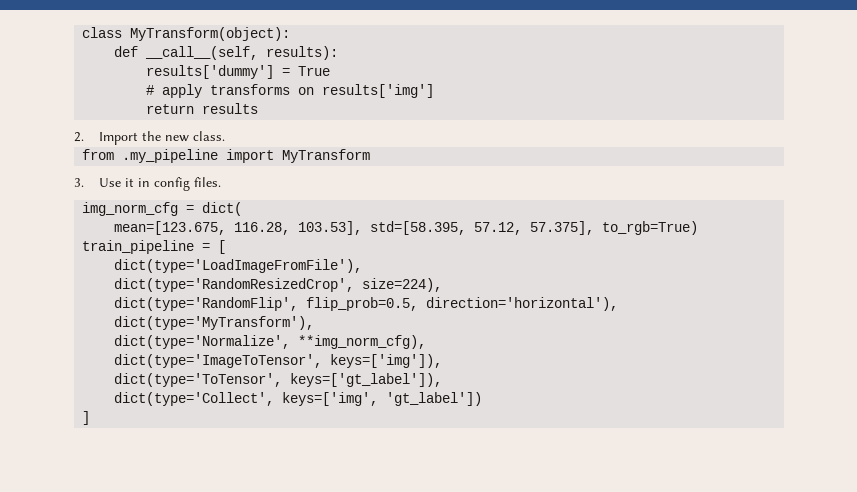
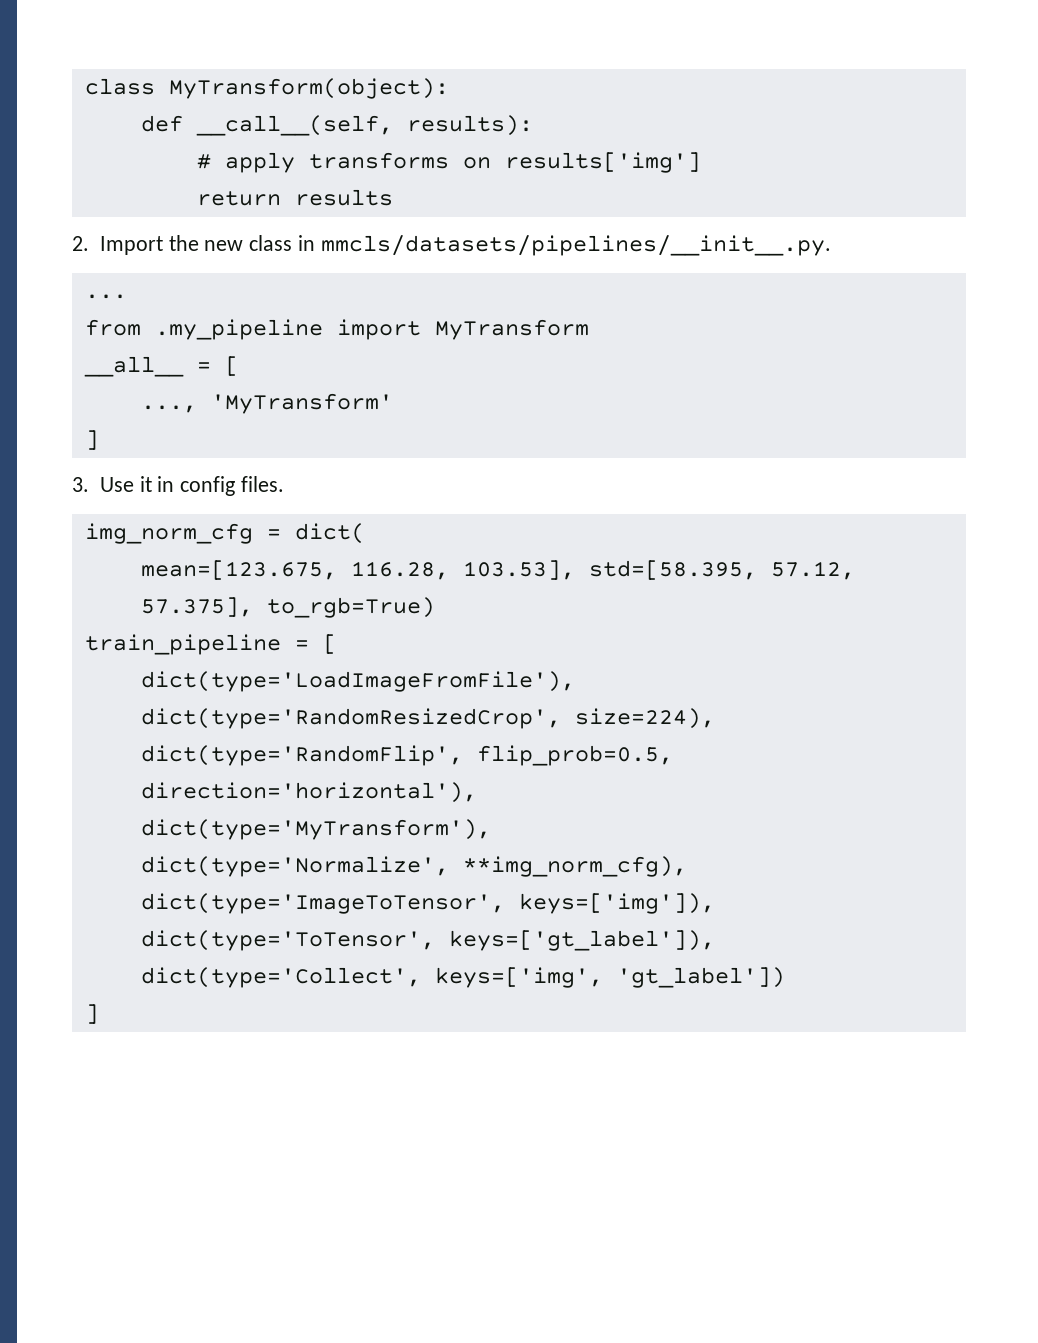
[146,65,331,79] // results['dummy'] = True -> (533, 125) none
[193,131,226,141] class. -> [249,235,831,256] [84,294,127,299] class in mmcls/datasets/pipelines/__init__.py. // ...
(371, 156) none -> [83,356,239,377] [140,393,393,414] [84,430,99,450] // __all__ = [ // ..., 'MyTransform' // ]

